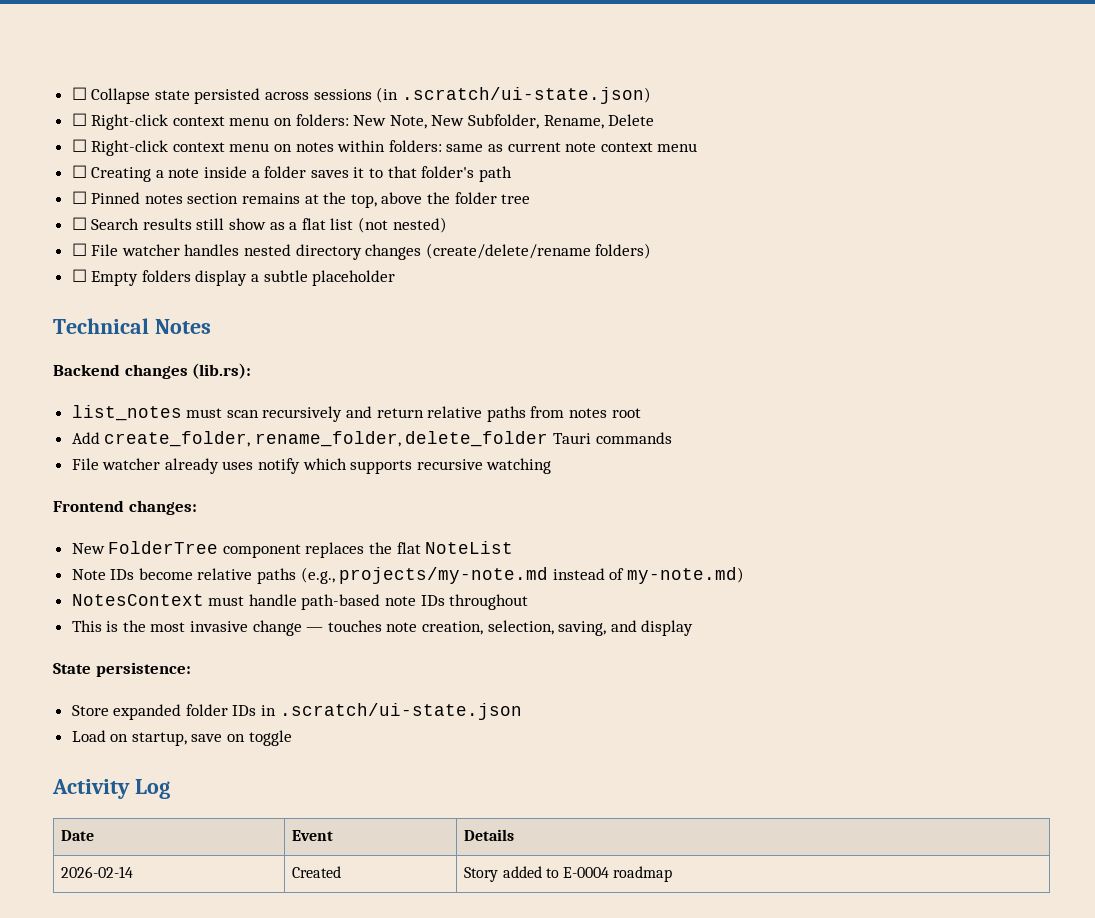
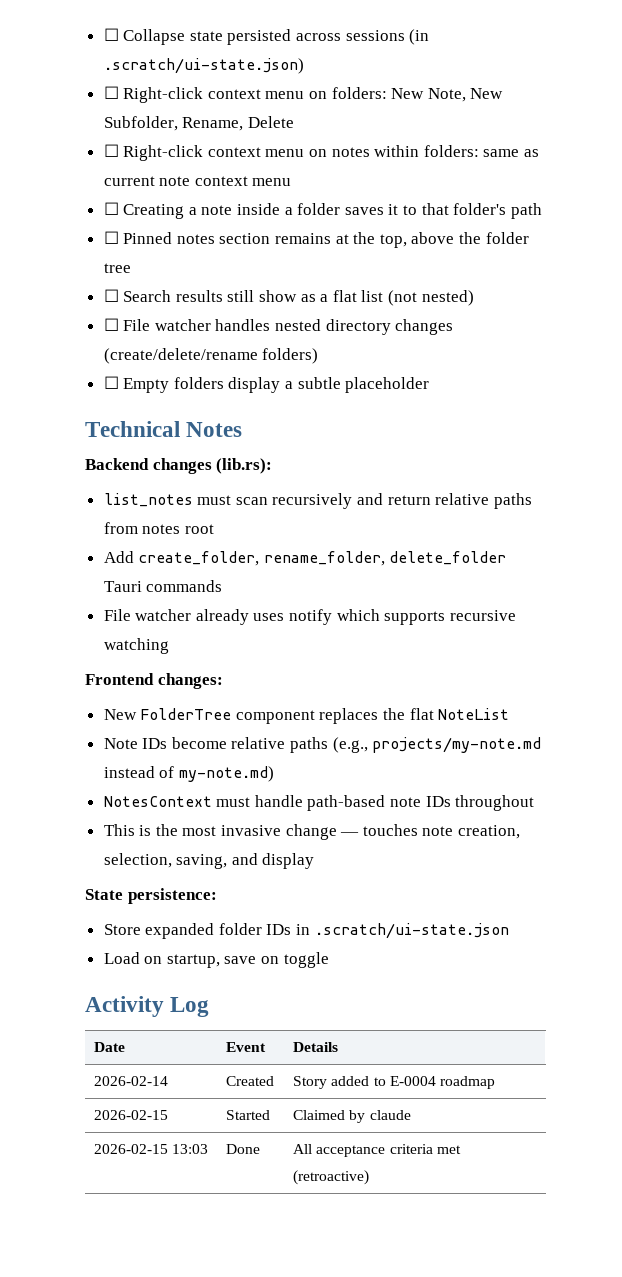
(673, 874) none -> [94,1110,169,1120] [226,1110,271,1120] [293,1110,411,1123] [94,1144,209,1154] [226,1144,261,1154] [293,1144,461,1157] [293,1170,370,1185] // 2026-02-15 | Started | Claimed by claude // 2026-02-15 13:03 | Done | All acceptance criteria met (retroactive)

